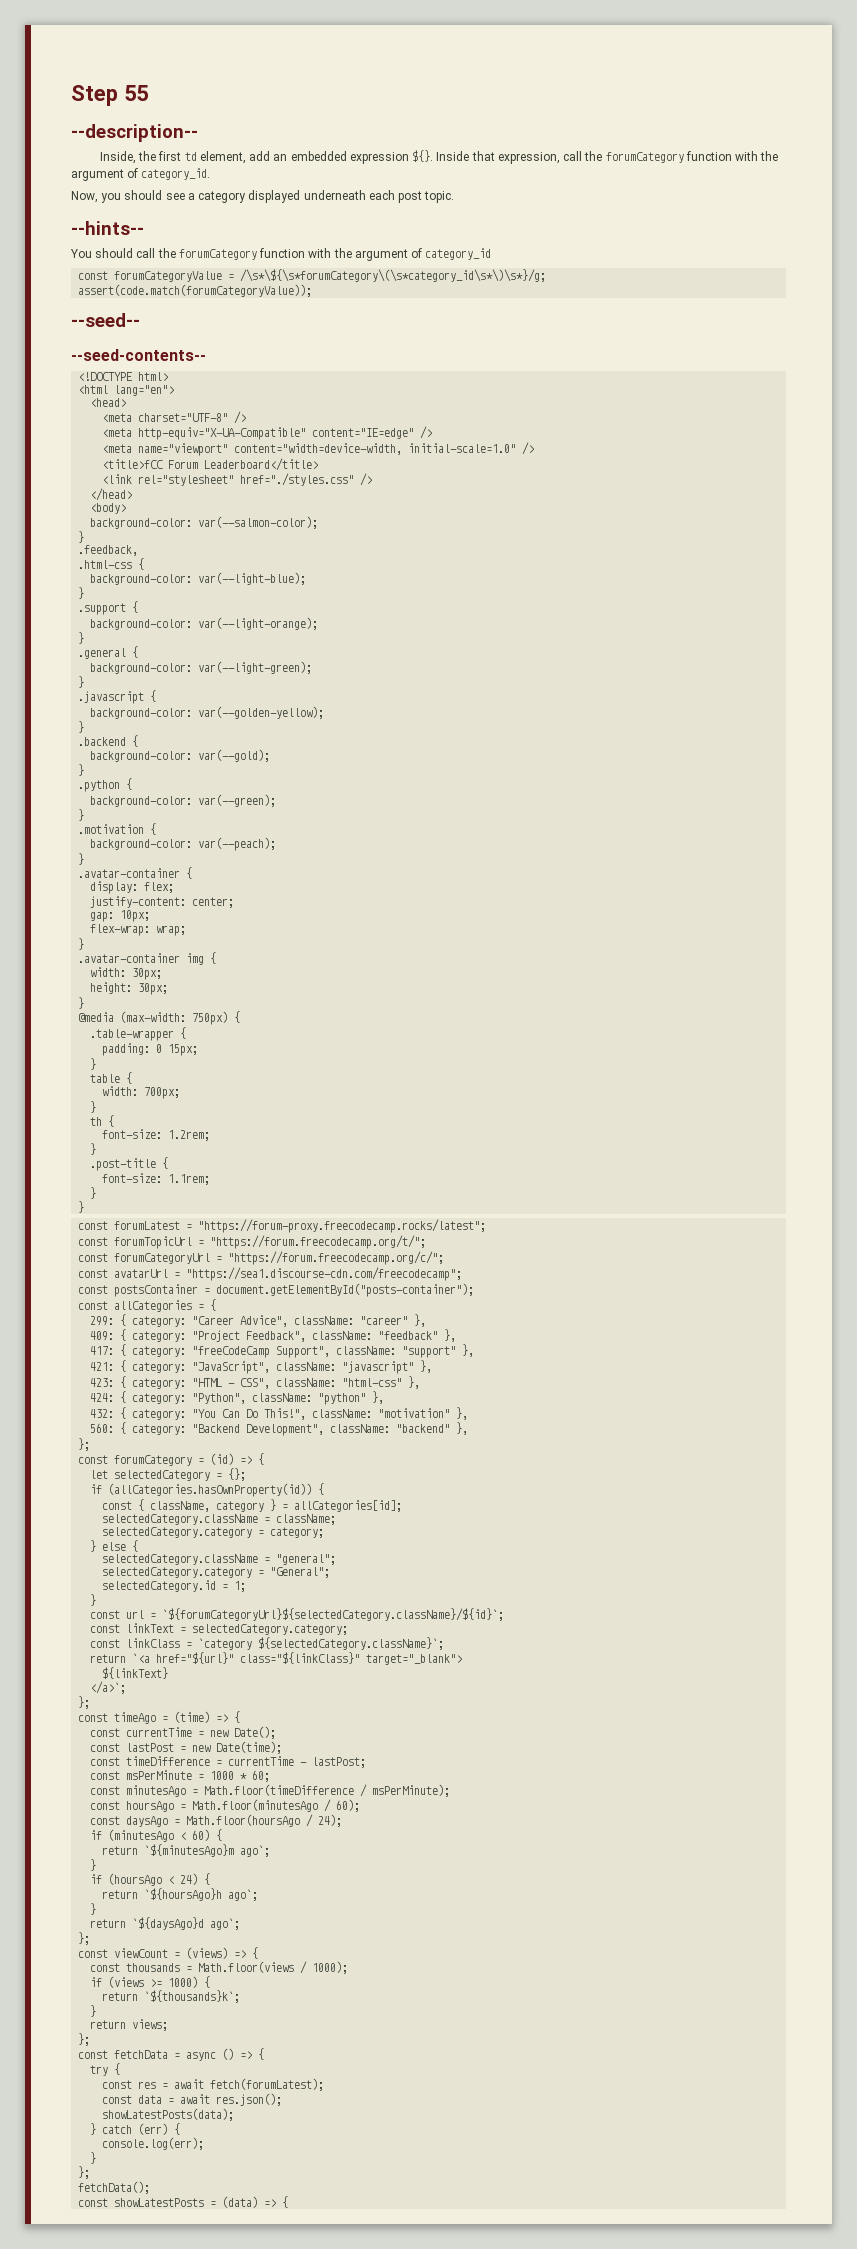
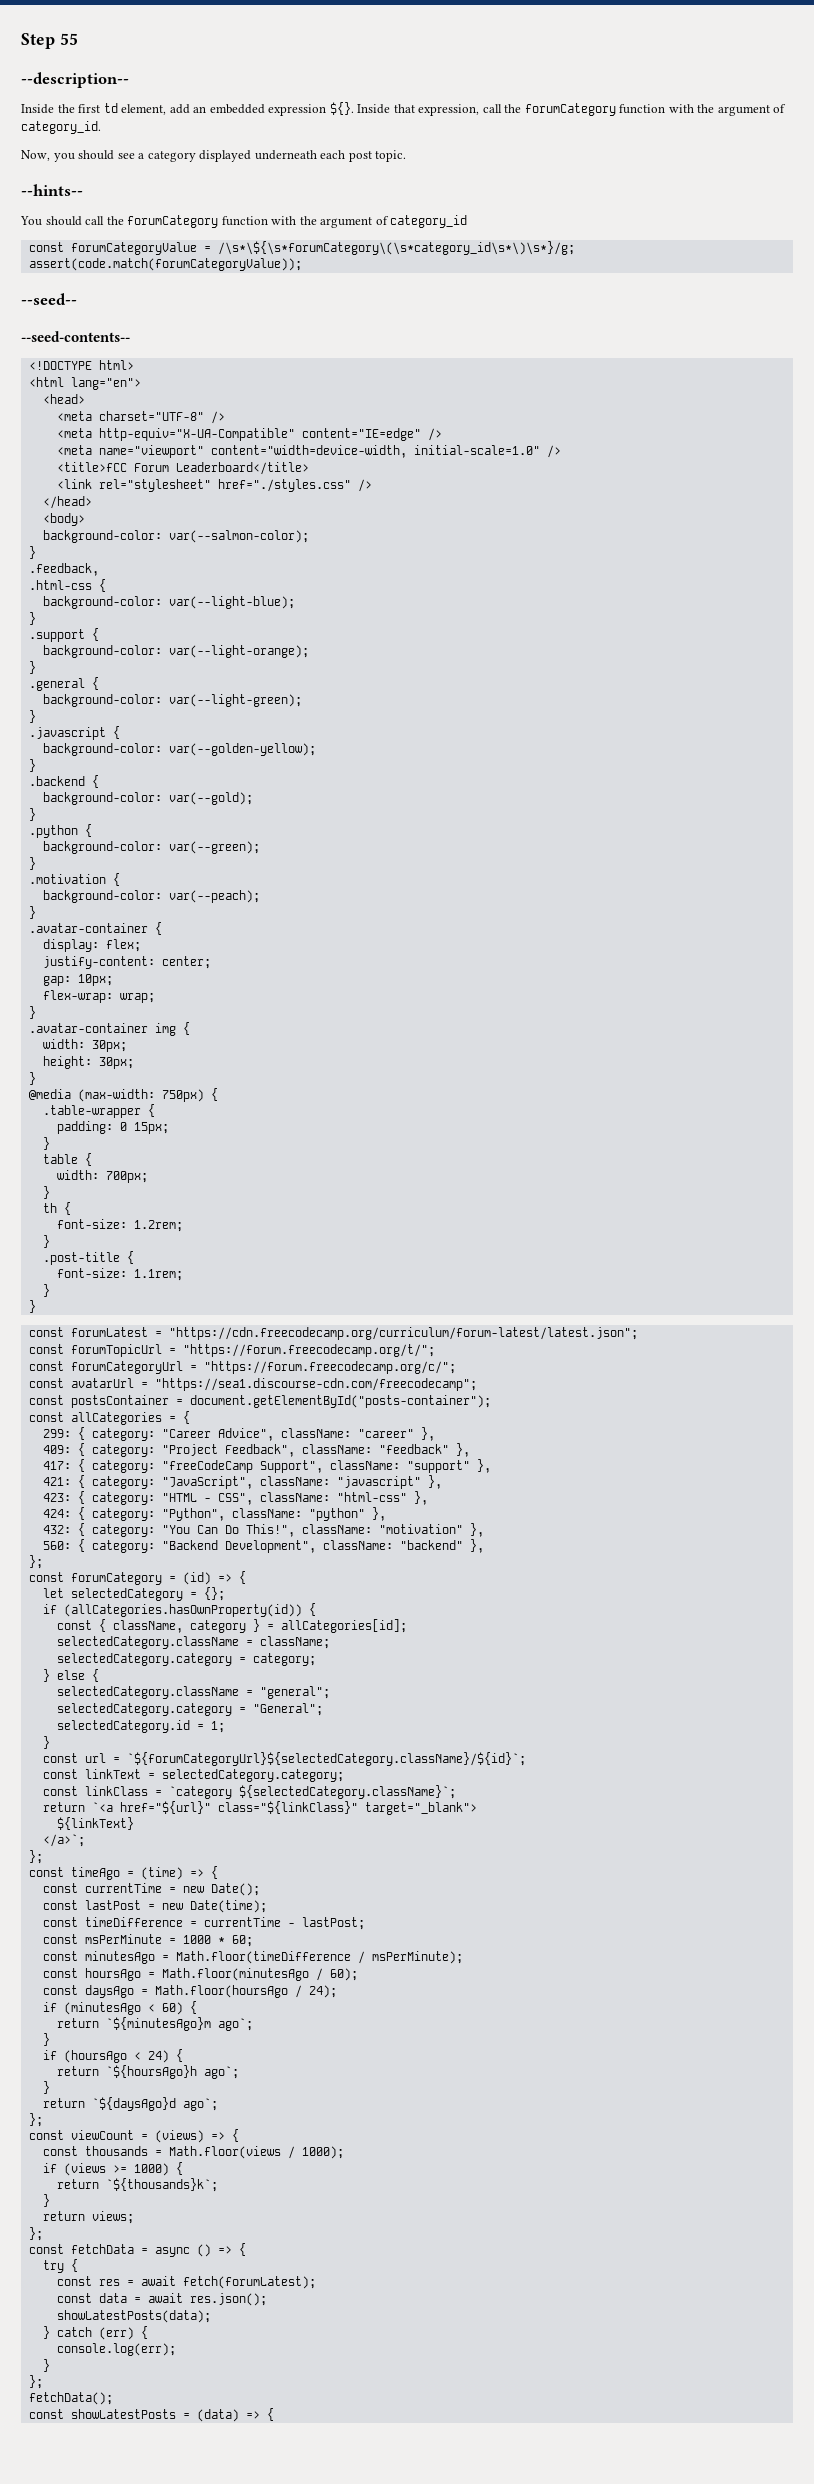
[99,151,136,164] Inside, -> [21,104,54,114] Inside
[198,1219,487,1233] "https://forum-proxy.freecodecamp.rocks/latest"; -> [168,1327,638,1340] "https://cdn.freecodecamp.org/curriculum/forum-latest/latest.json";

